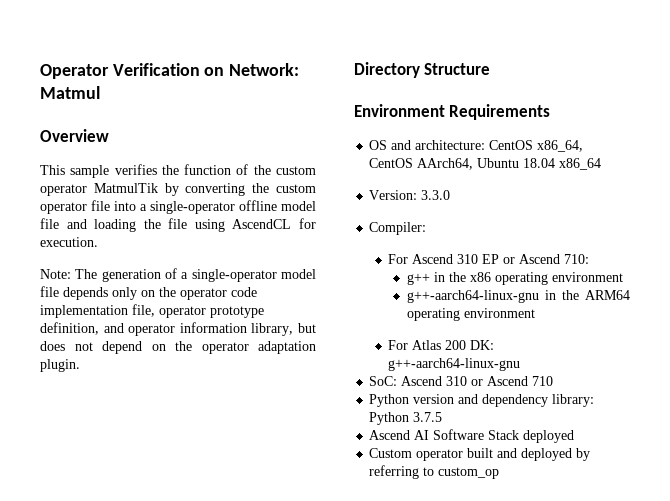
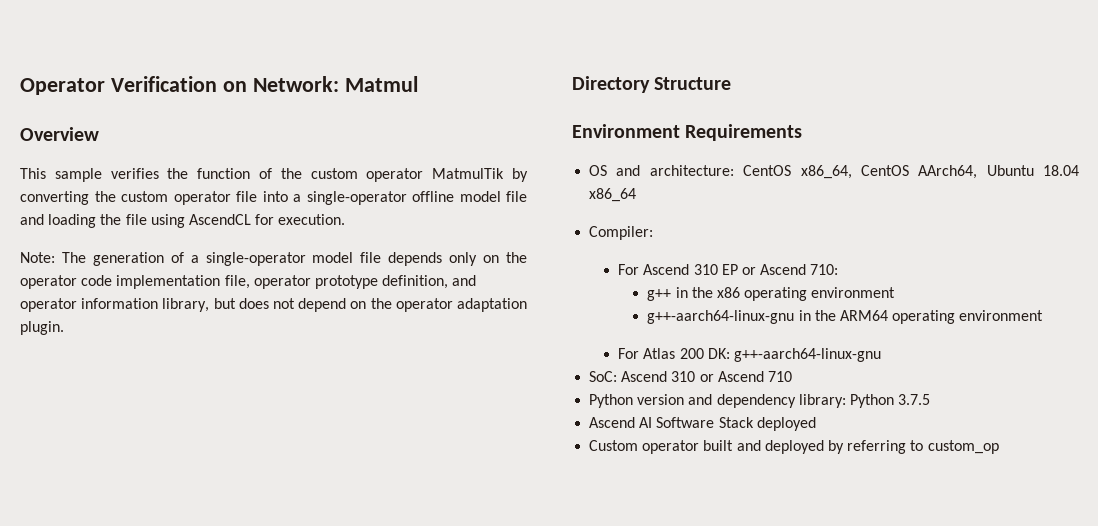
[369,190,451,200] // Version: 3.3.0 -> (637, 195) none

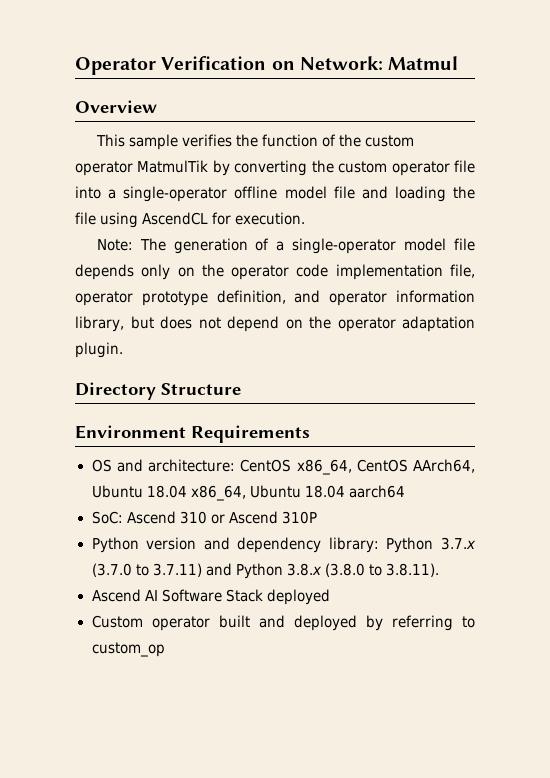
[589,188,637,202] [589,226,654,240] [618,264,839,275] [647,287,896,301] [647,310,1044,324] [618,348,881,362] x86_64 // Compiler: // For Ascend 310 EP or Ascend 710: // g++ in the x86 operating environment // g++-aarch64-linux-gnu in the ARM64 operating environment // For Atlas 200 DK: g++-aarch64-linux-gnu -> [190,485,405,501] x86_64, Ubuntu 18.04 aarch64
[767,371,792,382] 710 -> [281,511,317,524] 310P
[898,394,931,405] 3.7.5 -> [441,537,476,550] [91,563,439,579] 3.7.x (3.7.0 to 3.7.11) and Python 3.8.x (3.8.0 to 3.8.11).

